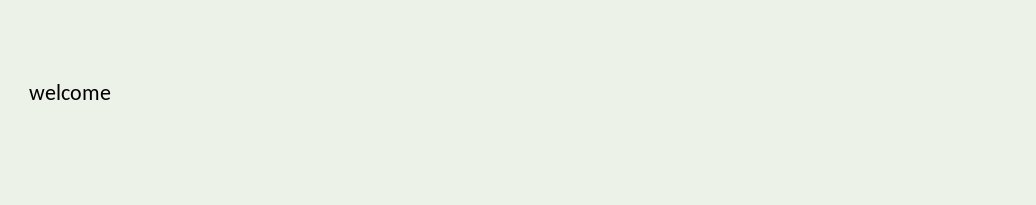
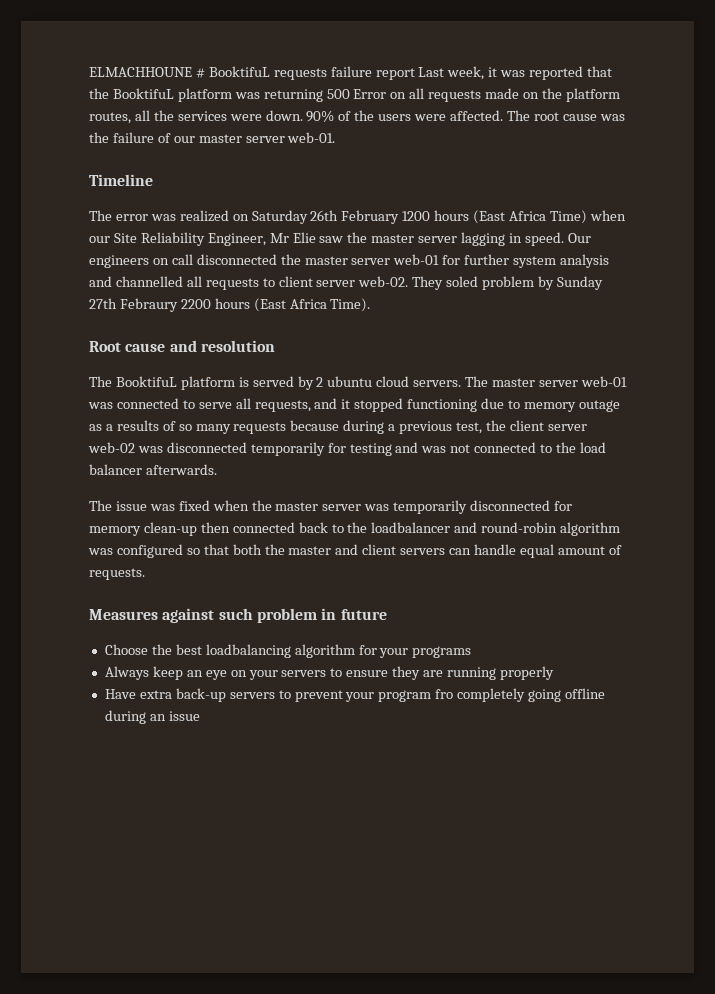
[29,84,111,100] welcome -> [89,66,613,80] [89,88,620,102] [89,110,625,124] [89,132,336,143] [89,174,153,186] [89,210,626,224] [89,232,591,246] [89,254,610,268] [89,276,603,290] [89,298,371,312] [89,340,275,352] [89,376,627,390] [88,398,620,412] [89,420,587,434] [88,442,606,456] [89,464,217,475] [89,500,573,514] [89,522,621,536] [88,544,622,558] [89,568,145,580] [89,608,387,623] [104,644,472,658] [104,666,554,680] [104,688,606,702] [104,710,200,724] ELMACHHOUNE # BooktifuL requests failure report Last week, it was reported that the BooktifuL platform was returning 500 Error on all requests made on the platform routes, all the services were down. 90% of the users were affected. The root cause was the failure of our master server web-01. // Timeline // The error was realized on Saturday 26th February 1200 hours (East Africa Time) when our Site Reliability Engineer, Mr Elie saw the master server lagging in speed. Our engineers on call disconnected the master server web-01 for further system analysis and channelled all requests to client server web-02. They soled problem by Sunday 27th Febraury 2200 hours (East Africa Time). // Root cause and resolution // The BooktifuL platform is served by 2 ubuntu cloud servers. The master server web-01 was connected to serve all requests, and it stopped functioning due to memory outage as a results of so many requests because during a previous test, the client server web-02 was disconnected temporarily for testing and was not connected to the load balancer afterwards. // The issue was fixed when the master server was temporarily disconnected for memory clean-up then connected back to the loadbalancer and round-robin algorithm was configured so that both the master and client servers can handle equal amount of requests. // Measures against such problem in future // Choose the best loadbalancing algorithm for your programs // Always keep an eye on your servers to ensure they are running properly // Have extra back-up servers to prevent your program fro completely going offline during an issue

